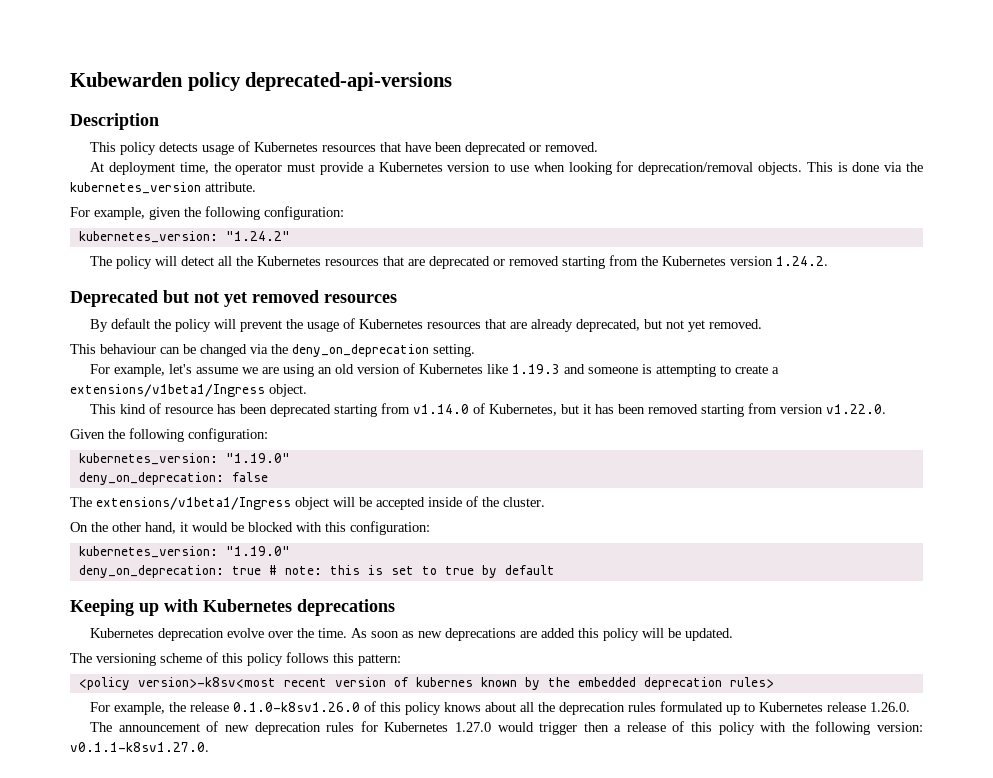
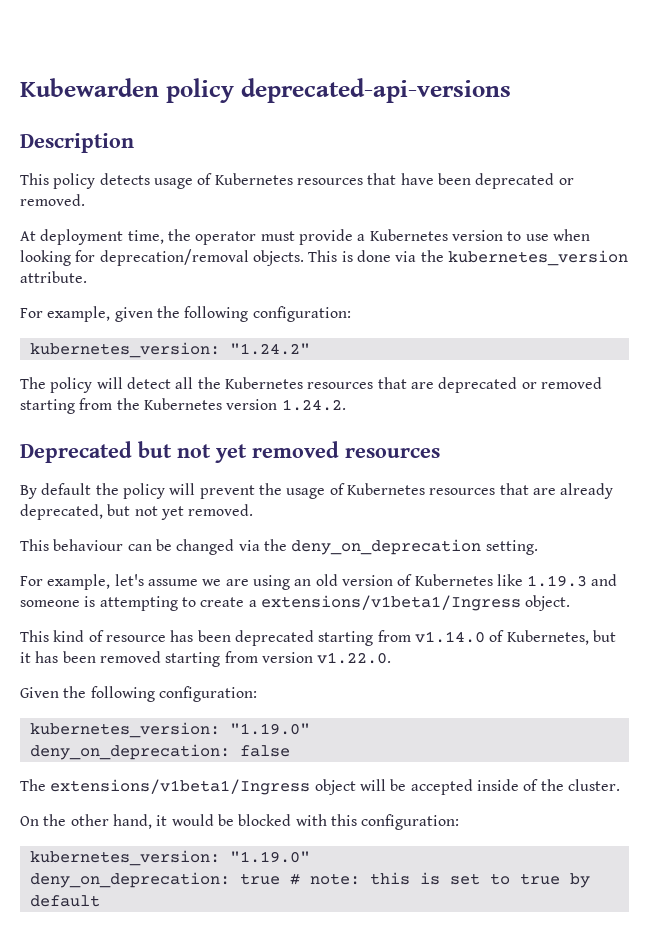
[70,599,395,616] [90,628,734,641] [70,652,401,666] [78,677,774,690] [90,701,911,715] [90,721,924,735] [70,742,209,752] // Keeping up with Kubernetes deprecations // Kubernetes deprecation evolve over the time. As soon as new deprecations are added this policy will be updated. // The versioning scheme of this policy follows this pattern: // <policy version>-k8sv<most recent version of kubernes known by the embedded deprecation rules> // For example, the release 0.1.0-k8sv1.26.0 of this policy knows about all the deprecation rules formulated up to Kubernetes release 1.26.0. // The announcement of new deprecation rules for Kubernetes 1.27.0 would trigger then a release of this policy with the following version: v0.1.1-k8sv1.27.0. -> (100, 901) none

